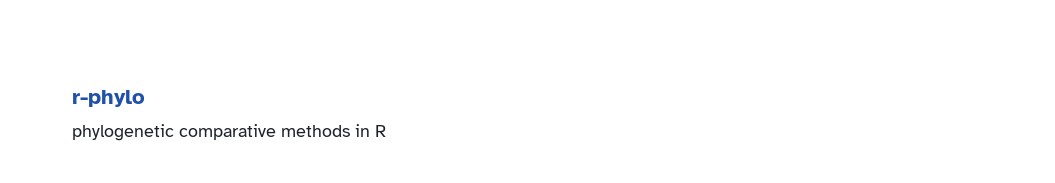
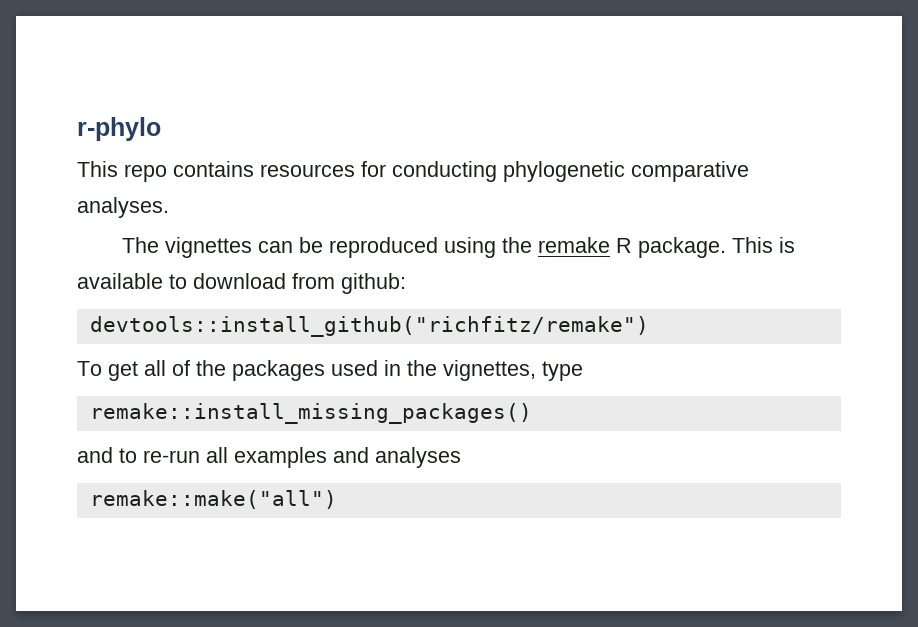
[72,124,386,141] phylogenetic comparative methods in R -> [77,161,749,182] [77,197,169,218] [121,237,795,258] [77,273,406,294] [89,316,649,337] [77,360,583,381] [89,403,532,424] [77,447,461,468] [89,490,337,509] This repo contains resources for conducting phylogenetic comparative analyses. // The vignettes can be reproduced using the remake R package. This is available to download from github: // devtools::install_github("richfitz/remake") // To get all of the packages used in the vignettes, type // remake::install_missing_packages() // and to re-run all examples and analyses // remake::make("all")

